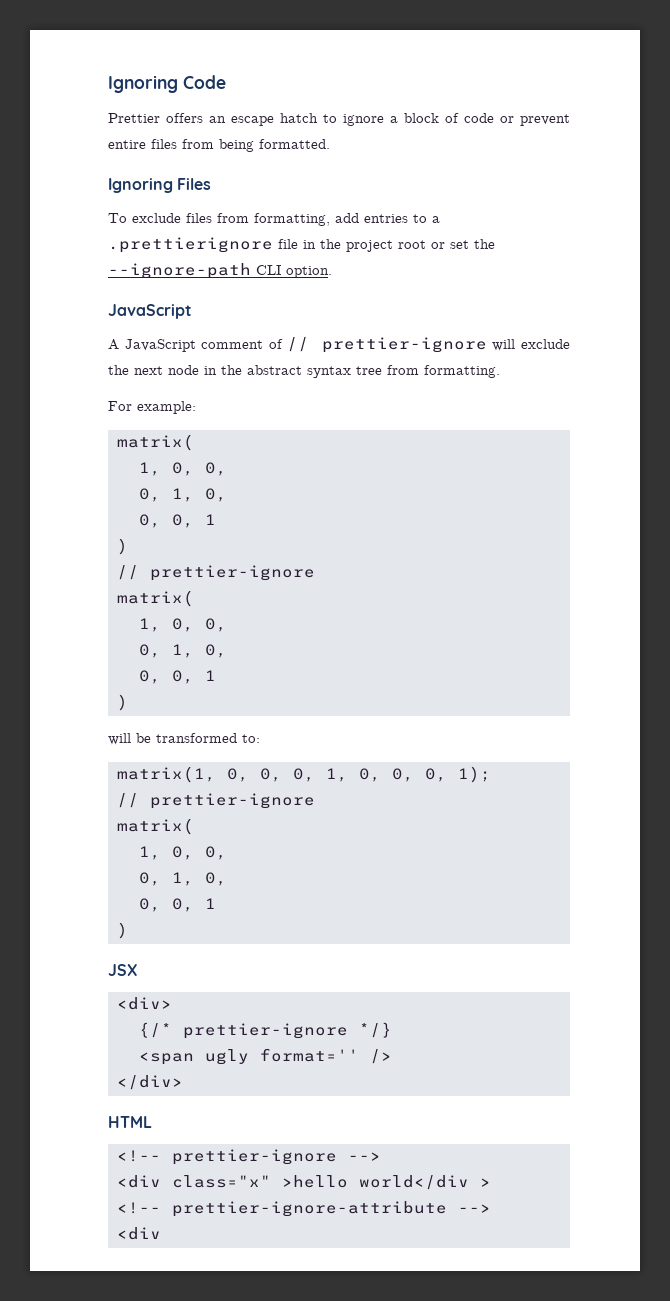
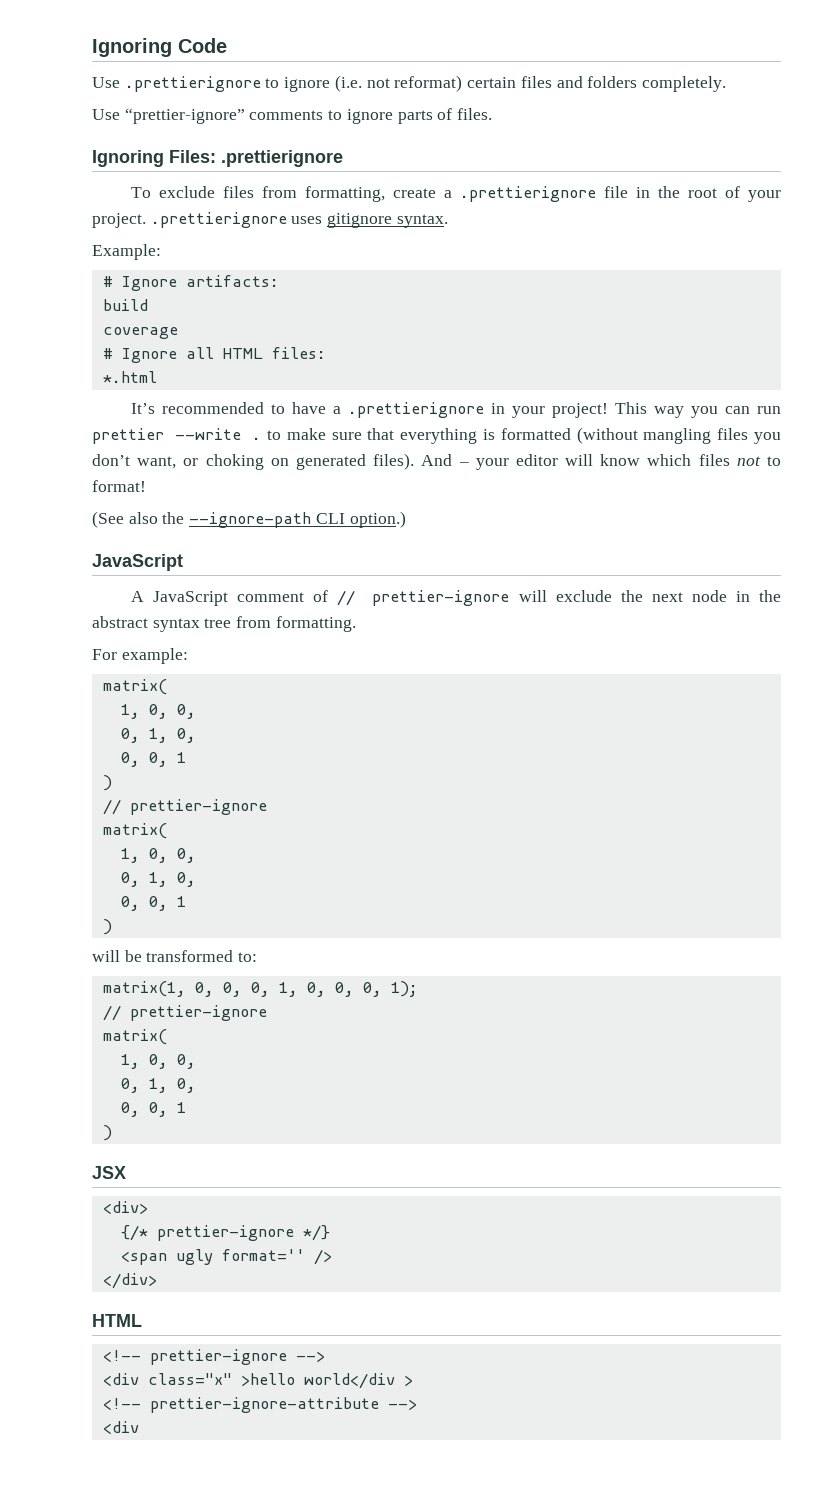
[108,113,570,126] [108,139,330,152] [108,178,212,193] Prettier offers an escape hatch to ignore a block of code or prevent entire files from being formatted. // Ignoring Files -> [92,75,726,92] [92,108,493,124] [92,150,343,167] Use .prettierignore to ignore (i.e. not reformat) certain files and folders completely. // Use “prettier-ignore” comments to ignore parts of files. // Ignoring Files: .prettierignore
[335,213,427,223] add entries to -> [392,188,436,198] create
[346,240,469,252] project root or set -> [687,186,781,202] [92,212,448,228] [92,244,161,260] [102,275,279,291] [102,299,148,311] [102,327,178,339] [102,347,326,363] [102,371,157,383] [130,402,781,418] [92,427,782,444] [92,453,781,470] [92,480,146,492] [92,511,158,528] root of your project. .prettierignore uses gitignore syntax. // Example: // # Ignore artifacts: // build // coverage // # Ignore all HTML files: // *.html // It’s recommended to have a .prettierignore in your project! This way you can run prettier --write . to make sure that everything is formatted (without mangling files you don’t want, or choking on generated files). And – your editor will know which files not to format! // (See also
[286,266,332,278] option. -> [349,511,406,528] option.)

